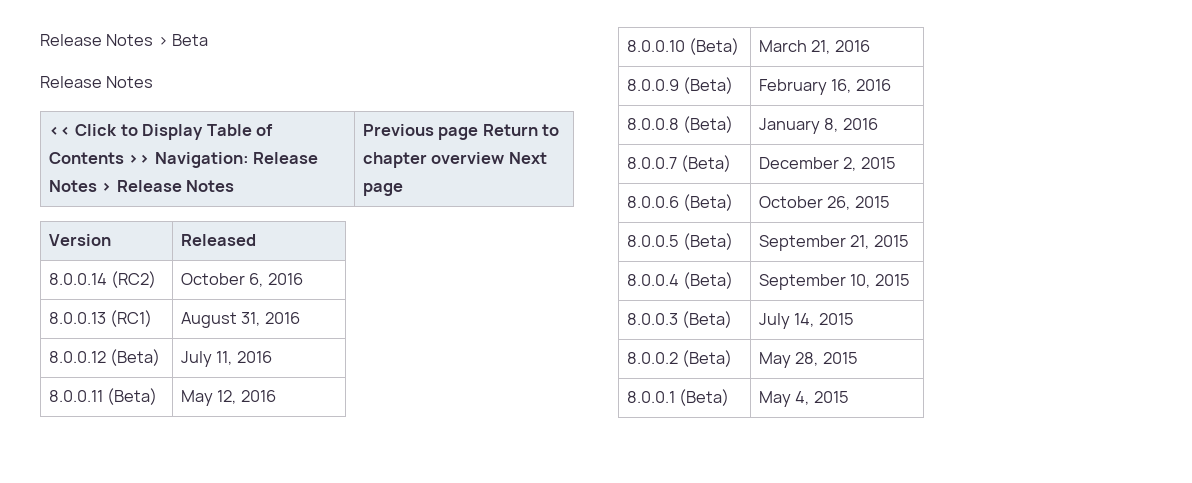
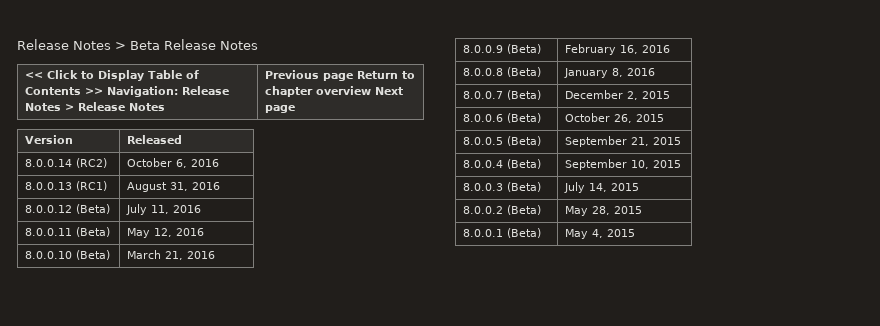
(209, 40) // -> (160, 45) none

